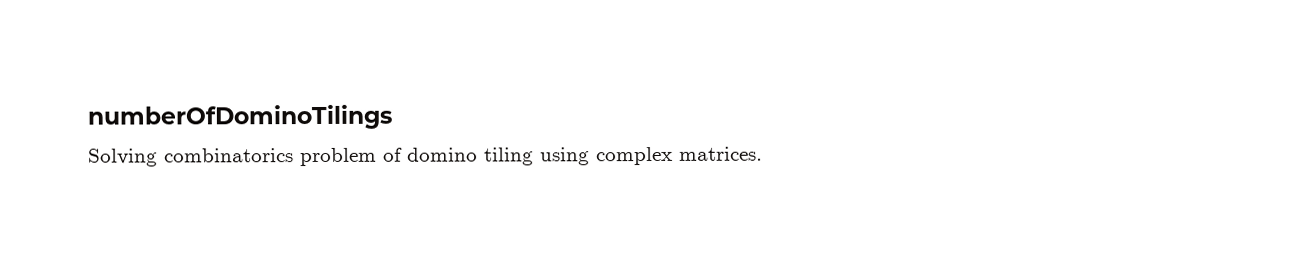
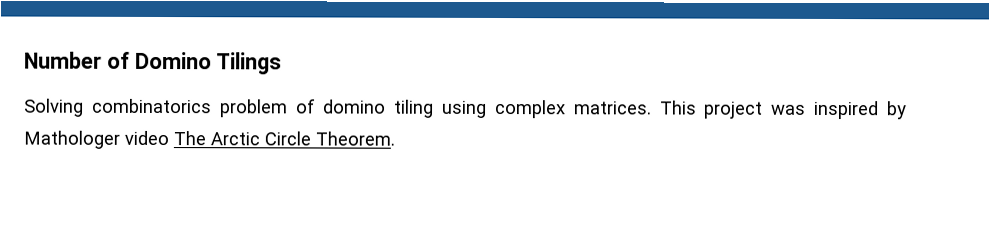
[87,104,392,130] numberOfDominoTilings -> [24,51,283,75] Number of Domino Tilings
(763, 153) none -> [659,100,907,120] [23,130,395,149] This project was inspired by Mathologer video The Arctic Circle Theorem.

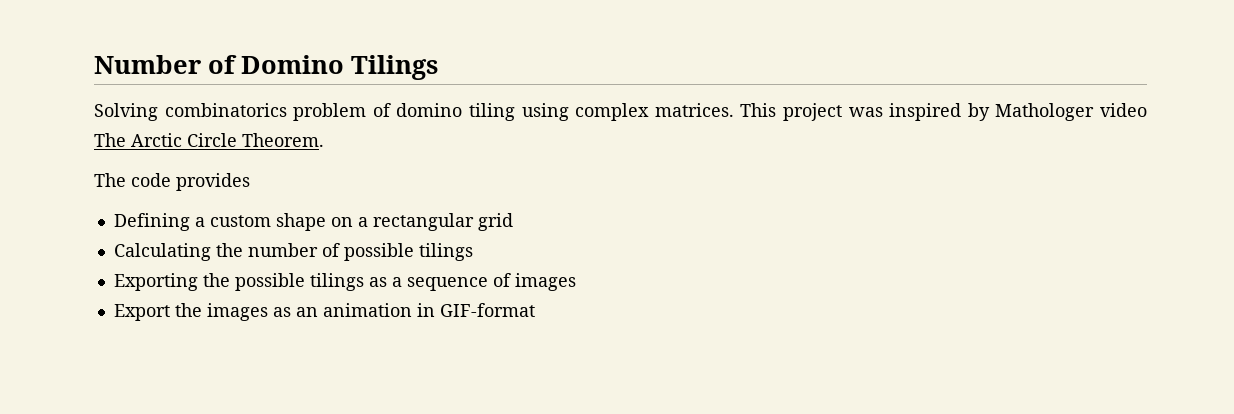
(395, 138) none -> [94,173,250,191] [113,213,513,231] [113,243,473,261] [113,273,576,291] [113,303,535,321] // The code provides // Defining a custom shape on a rectangular grid // Calculating the number of possible tilings // Exporting the possible tilings as a sequence of images // Export the images as an animation in GIF-format

